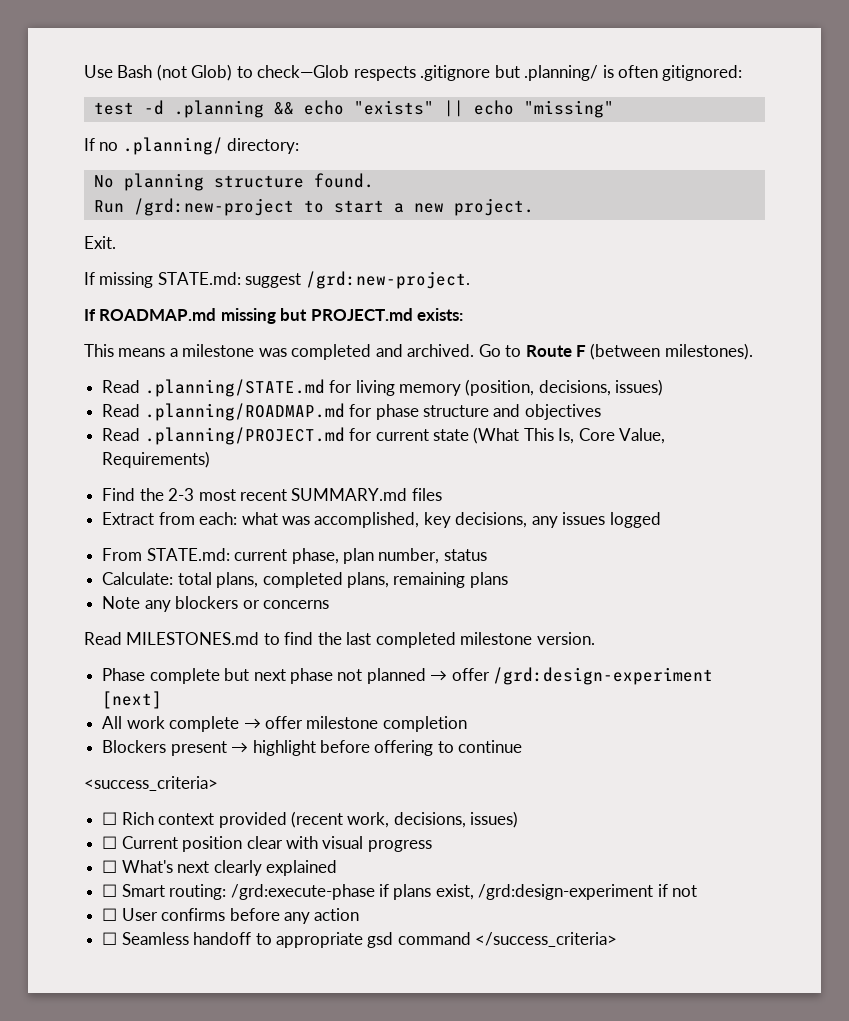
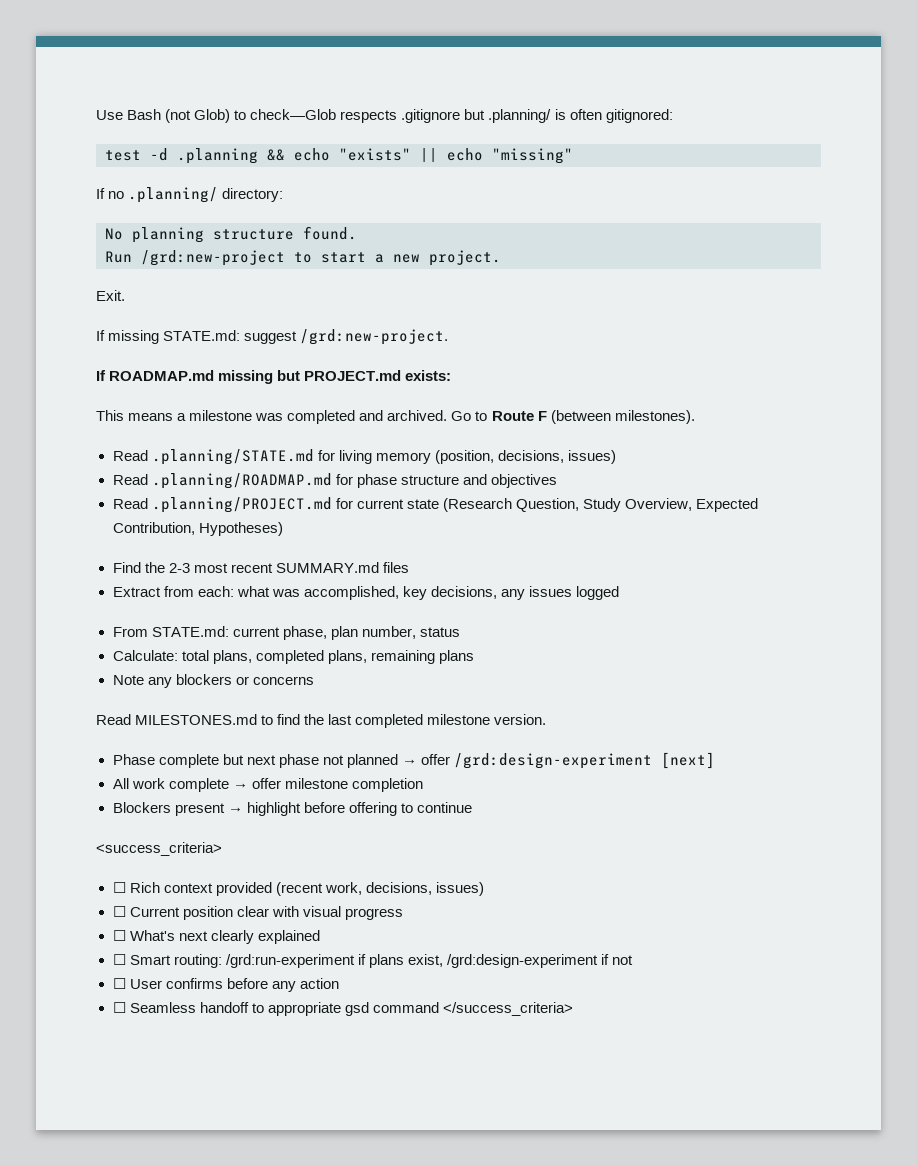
[473,427,666,444] [102,451,211,468] (What This Is, Core Value, Requirements) -> [442,498,758,512] [112,522,283,536] (Research Question, Study Overview, Expected Contribution, Hypotheses)
[230,884,375,900] /grd:execute-phase -> [225,954,355,968] /grd:run-experiment

